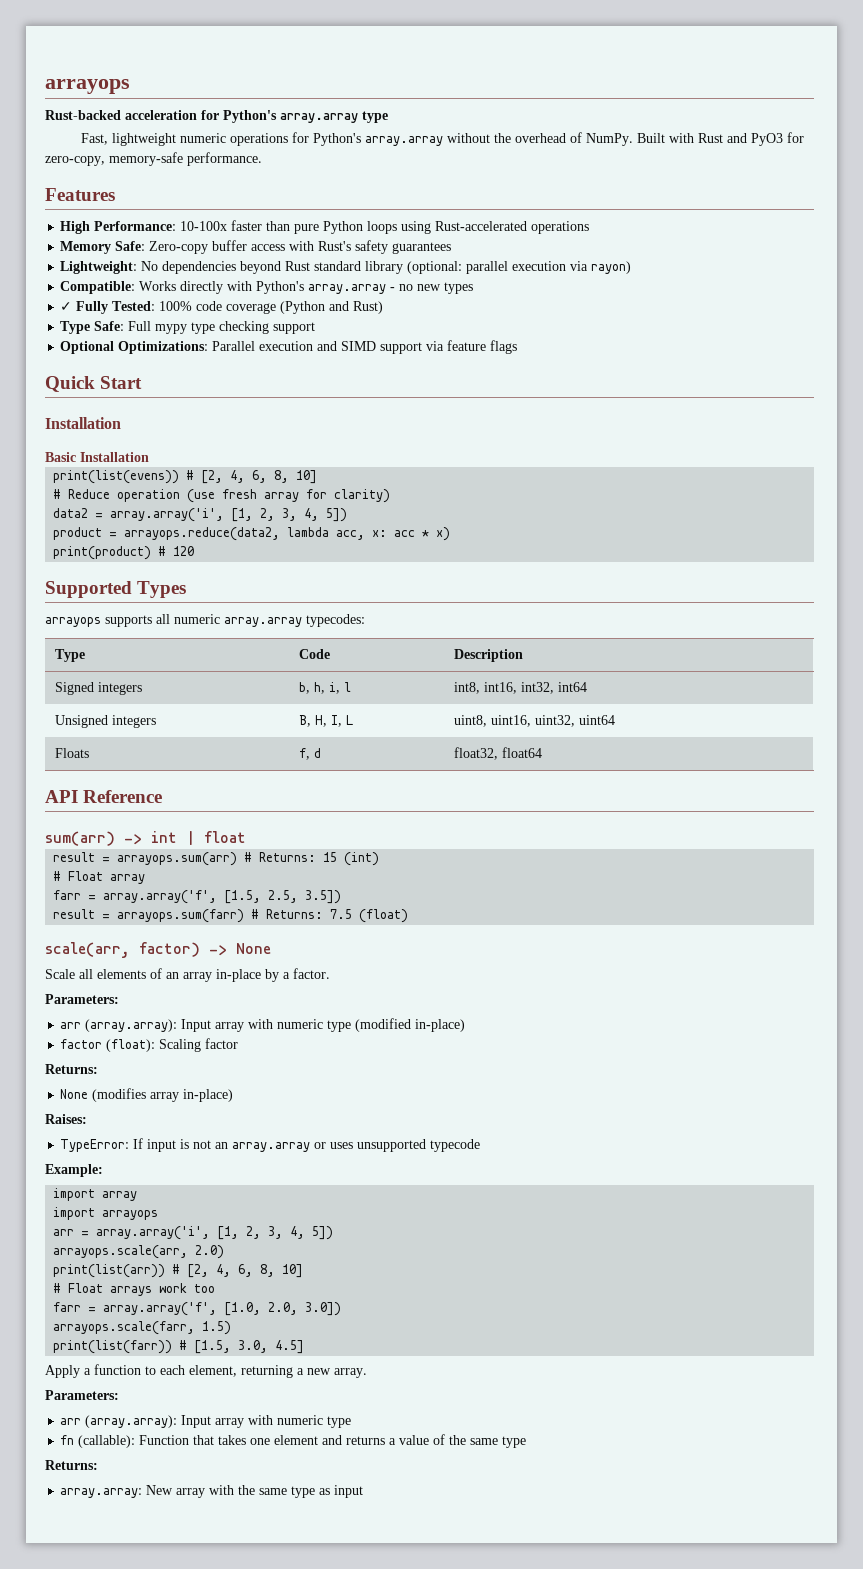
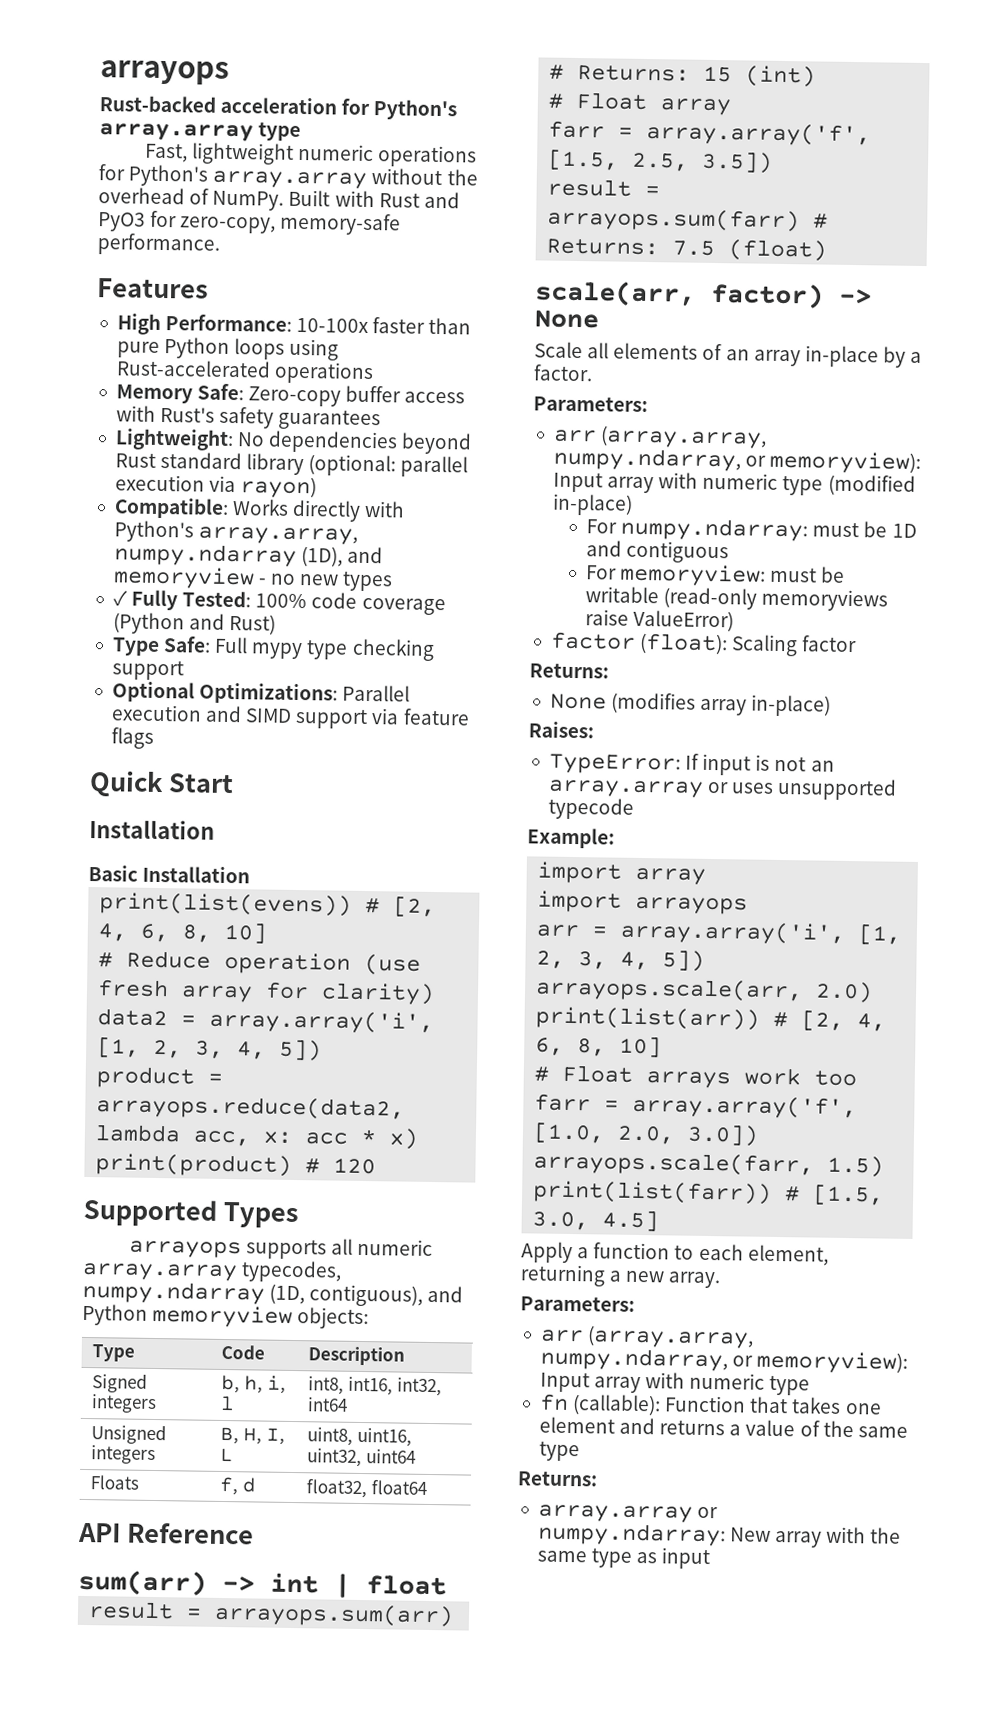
[308,284,387,294] array.array -> [198,526,359,545] [113,543,384,567] [112,566,255,590] array.array, numpy.ndarray (1D), and memoryview
[306,614,365,627] typecodes: -> [241,1260,343,1283] [82,1280,464,1307] [82,1303,370,1330] typecodes, numpy.ndarray (1D, contiguous), and Python memoryview objects:
[85,1019,178,1032] (array.array): -> [600,425,768,449] [552,447,922,475] (array.array, numpy.ndarray, or memoryview):
(466, 1025) none -> [586,517,917,542] [586,540,730,564] [586,563,846,587] [585,586,889,612] [585,609,735,632] // For numpy.ndarray: must be 1D and contiguous // For memoryview: must be writable (read-only memoryviews raise ValueError)
[85,1415,178,1428] (array.array): -> [587,1325,755,1349] [539,1347,909,1374] (array.array, numpy.ndarray, or memoryview):
[60,1488,143,1498] array.array: -> [537,1504,719,1523] [537,1522,726,1547] array.array or numpy.ndarray:

